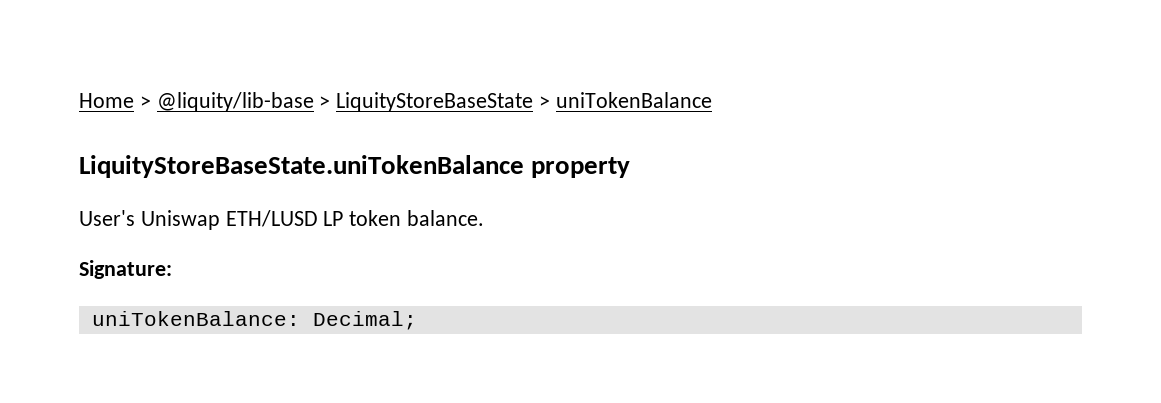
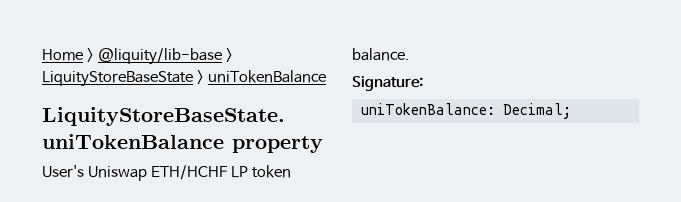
[225,210,318,227] ETH/LUSD -> [150,165,227,180] ETH/HCHF

